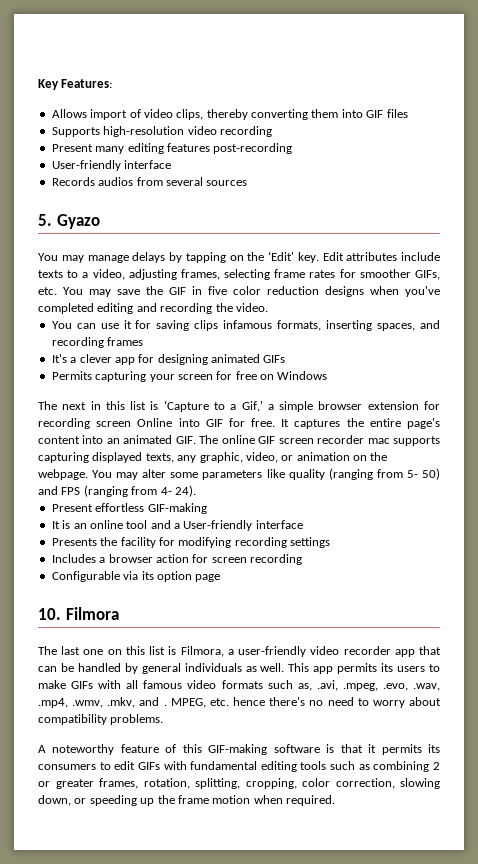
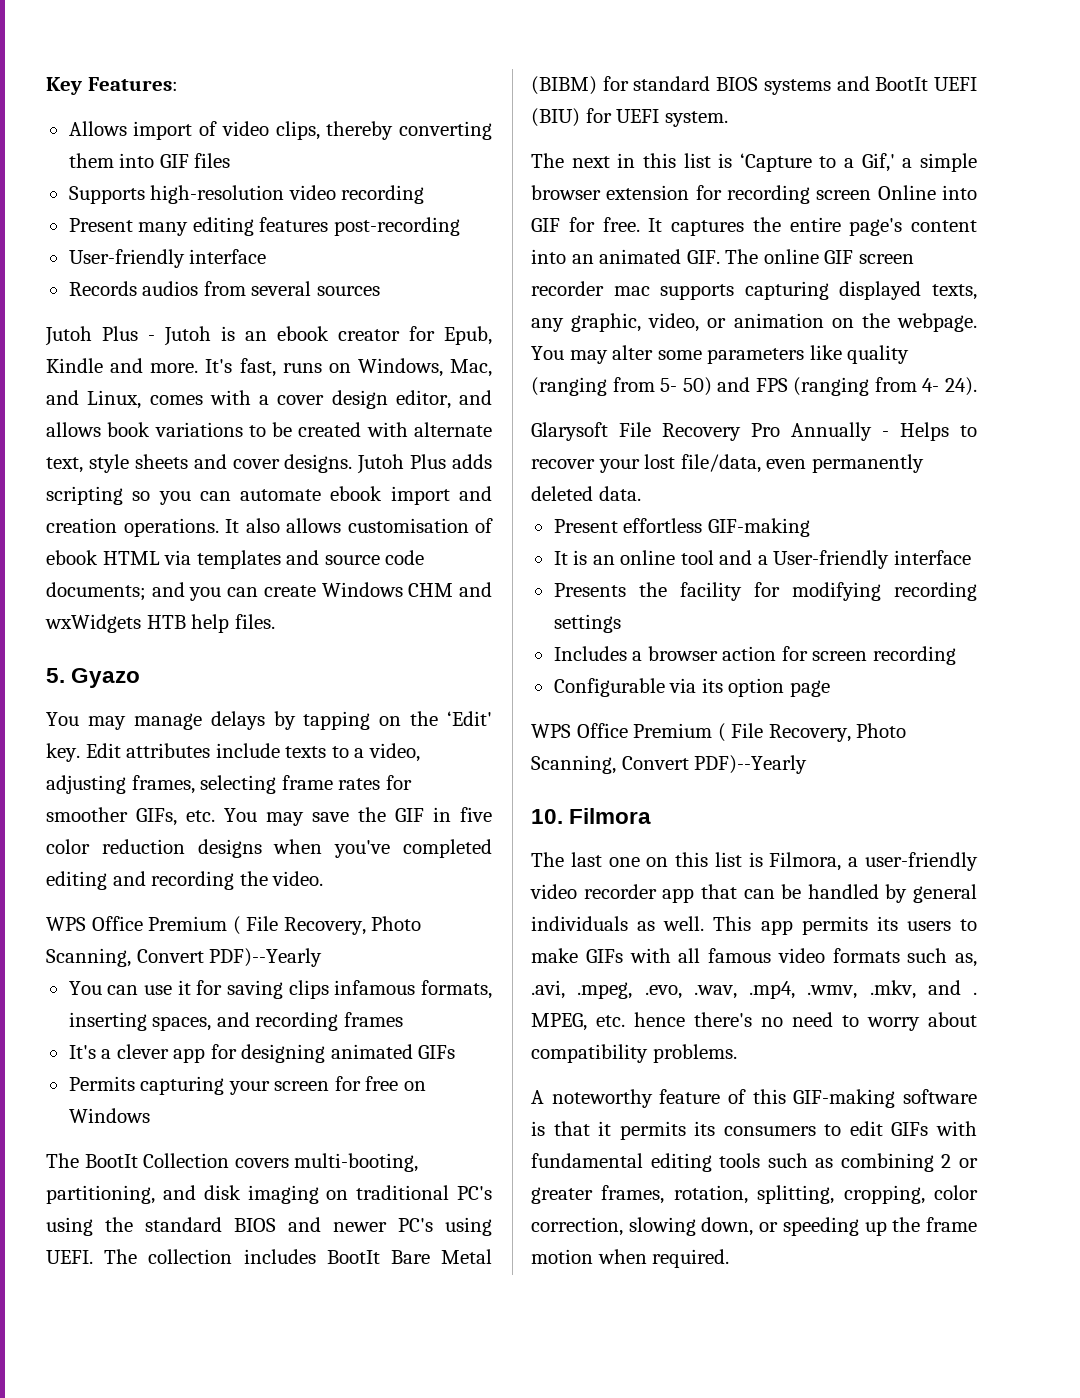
(248, 183) none -> [45,326,492,346] [46,358,492,377] [46,390,492,409] [46,422,492,437] [46,454,492,474] [46,486,492,505] [46,518,493,537] [46,550,425,569] [46,582,493,601] [45,614,275,633] // Jutoh Plus - Jutoh is an ebook creator for Epub, Kindle and more. It's fast, runs on Windows, Mac, and Linux, comes with a cover design editor, and allows book variations to be created with alternate text, style sheets and cover designs. Jutoh Plus adds scripting so you can automate ebook import and creation operations. It also allows customisation of ebook HTML via templates and source code documents; and you can create Windows CHM and wxWidgets HTB help files.
(268, 307) none -> [46,916,422,935] [46,948,323,967] // WPS Office Premium ( File Recovery, Photo Scanning, Convert PDF)--Yearly
(328, 375) none -> [46,1153,419,1172] [46,1185,492,1204] [46,1217,492,1236] [46,1249,493,1264] [531,76,977,95] [531,108,728,127] // The BootIt Collection covers multi-booting, partitioning, and disk imaging on traditional PC's using the standard BIOS and newer PC's using UEFI. The collection includes BootIt Bare Metal (BIBM) for standard BIOS systems and BootIt UEFI (BIU) for UEFI system.
(196, 491) none -> [531,422,977,441] [531,454,924,473] [531,486,641,501] // Glarysoft File Recovery Pro Annually - Helps to recover your lost file/data, even permanently deleted data.
(221, 578) none -> [531,723,907,742] [531,755,808,774] // WPS Office Premium ( File Recovery, Photo Scanning, Convert PDF)--Yearly

